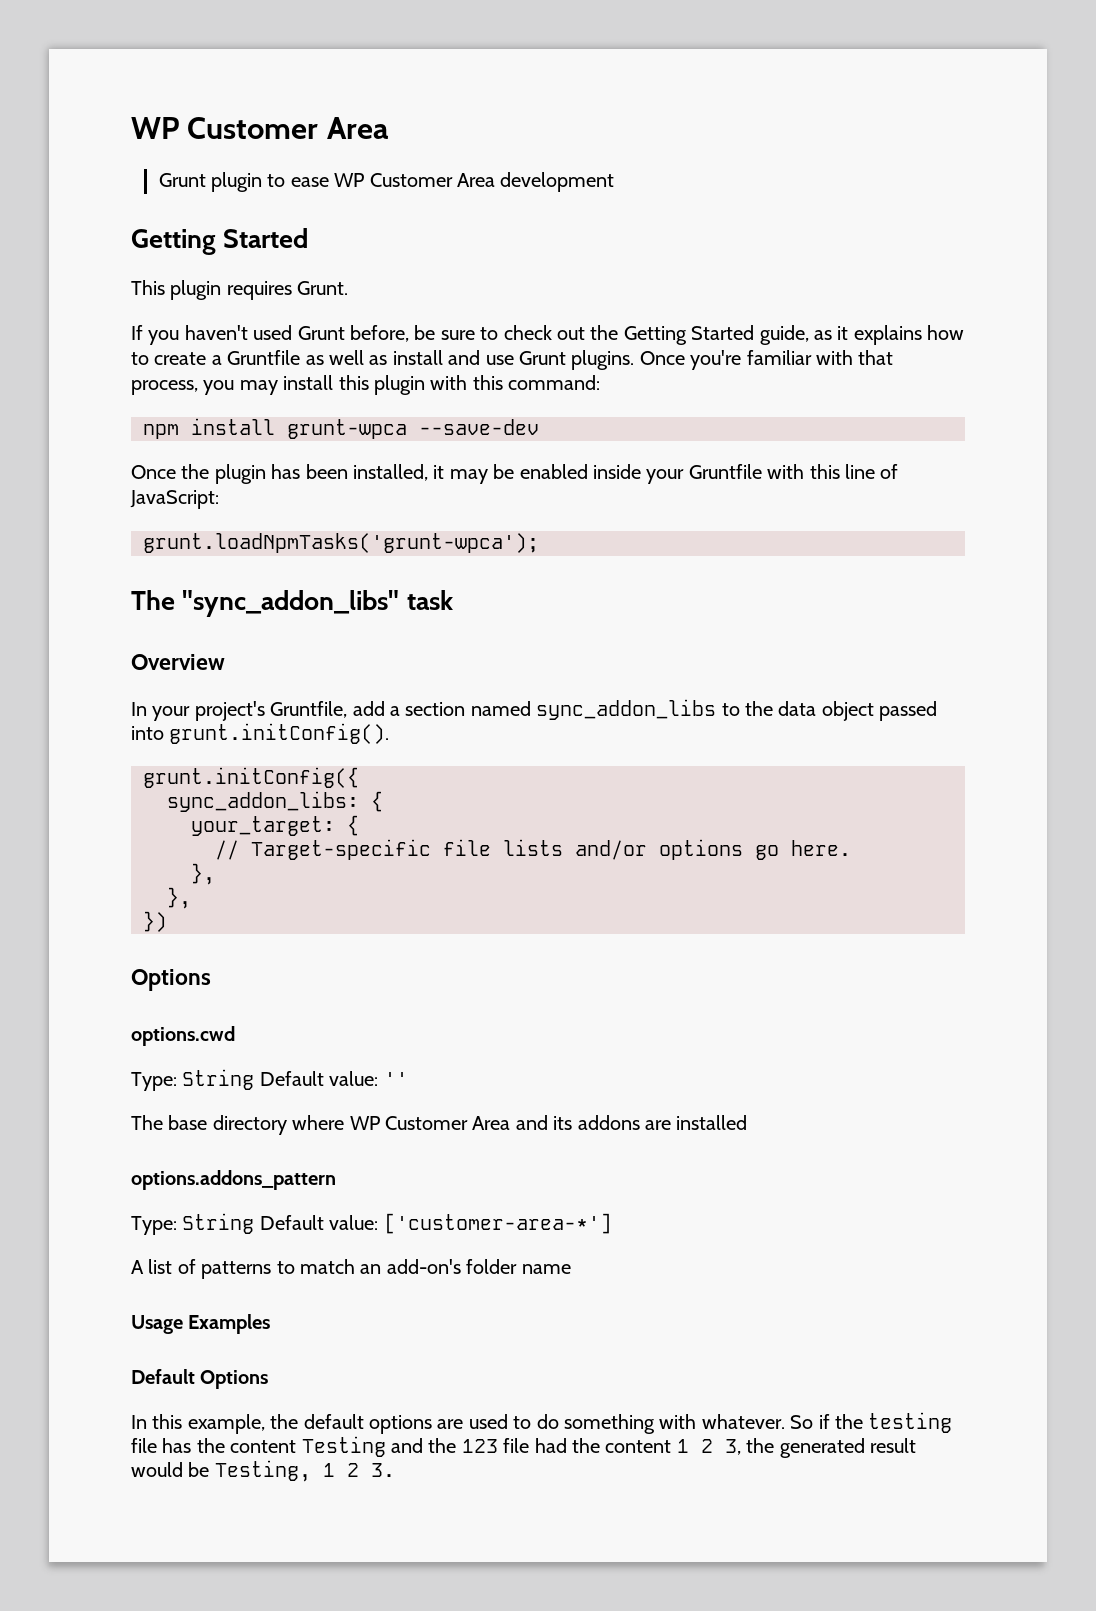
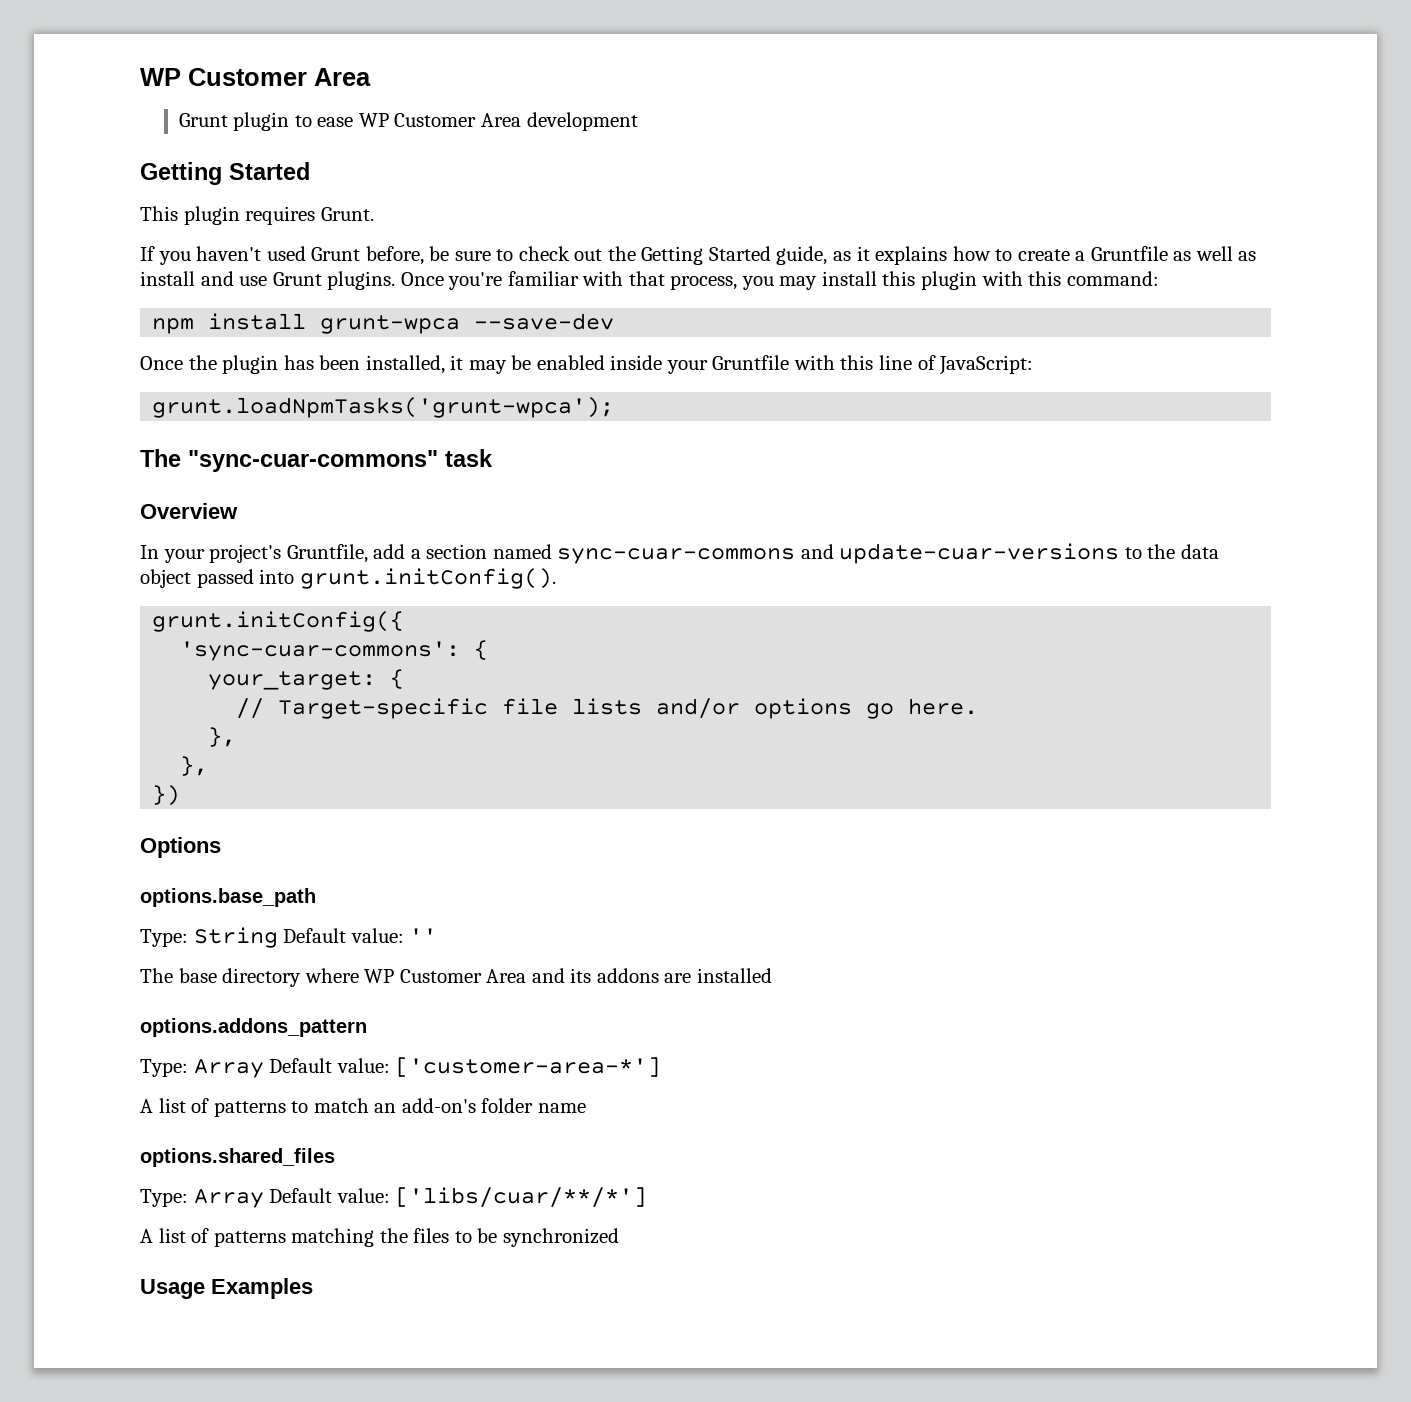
[182,590,400,617] "sync_addon_libs" -> [188,450,438,472] "sync-cuar-commons"
[536,699,717,720] sync_addon_libs -> [557,543,1120,564] sync-cuar-commons and update-cuar-versions
[167,791,359,812] sync_addon_libs: -> [180,641,461,661] 'sync-cuar-commons':
[131,1026,235,1046] options.cwd -> [140,888,316,907] options.base_path
[182,1213,255,1234] String -> [193,1059,264,1078] Array
[131,1314,271,1334] [131,1369,269,1389] [131,1412,953,1434] [131,1436,916,1458] [131,1460,395,1482] Usage Examples // Default Options // In this example, the default options are used to do something with whatever. So if the testing file has the content Testing and the 123 file had the content 1 2 3, the generated result would be Testing, 1 2 3. -> [140,1148,335,1167] [140,1187,648,1208] [140,1228,619,1247] [140,1278,313,1299] options.shared_files // Type: Array Default value: ['libs/cuar/**/*'] // A list of patterns matching the files to be synchronized // Usage Examples

